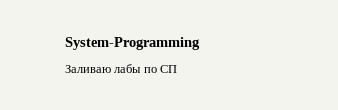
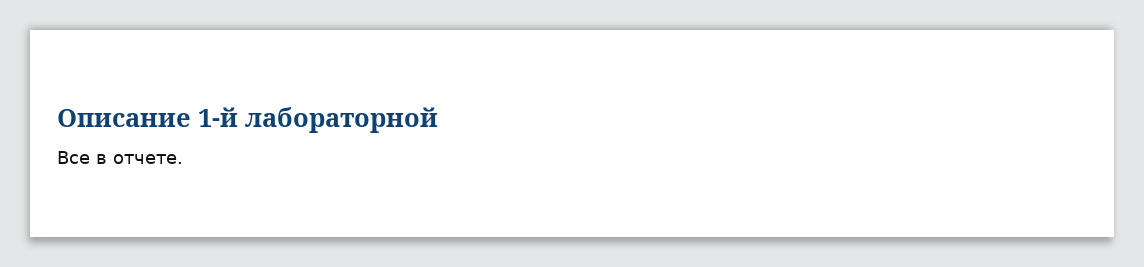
[65,37,200,50] [65,64,178,73] System-Programming // Заливаю лабы по СП -> [57,107,438,133] [57,151,183,164] Описание 1-й лабораторной // Все в отчете.

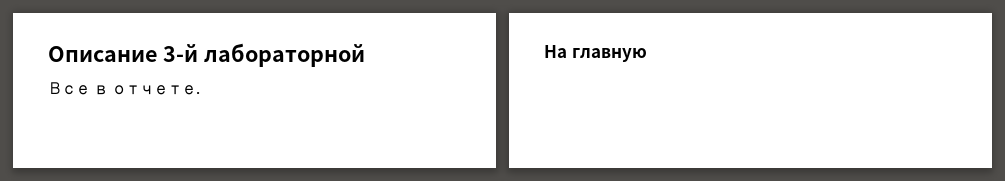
[198,107,238,127] 1-й -> [162,44,198,62] 3-й
(183, 159) none -> [544,45,647,62] // На главную

